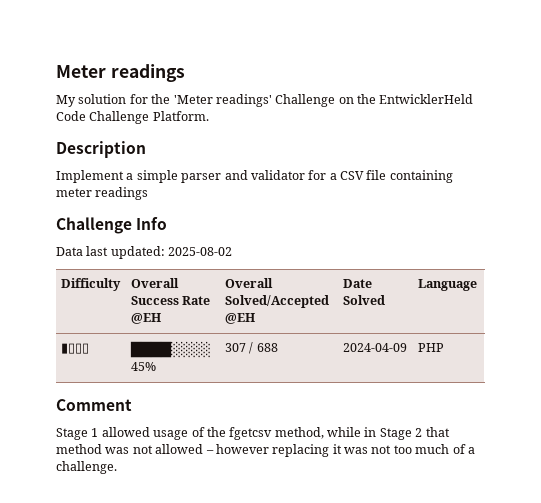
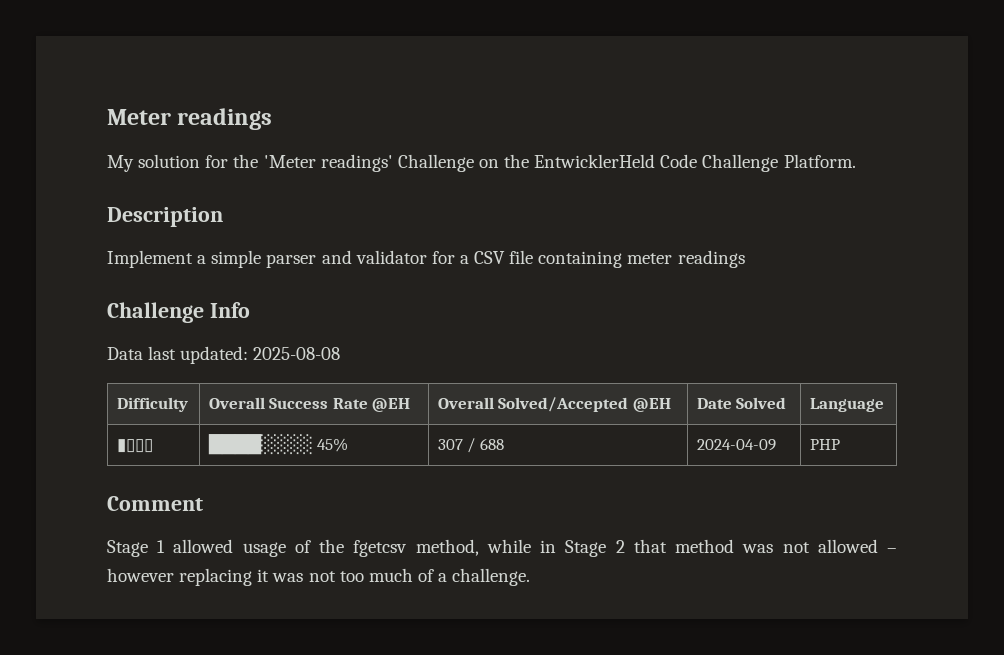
[168,247,233,256] 2025-08-02 -> [253,347,341,360] 2025-08-08

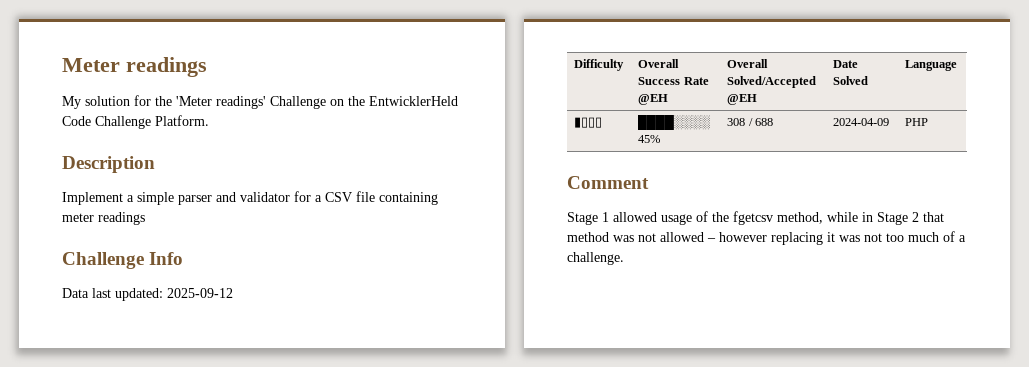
[253,347,341,360] 2025-08-08 -> [167,288,233,298] 2025-09-12
[437,439,463,450] 307 -> [727,118,746,126] 308

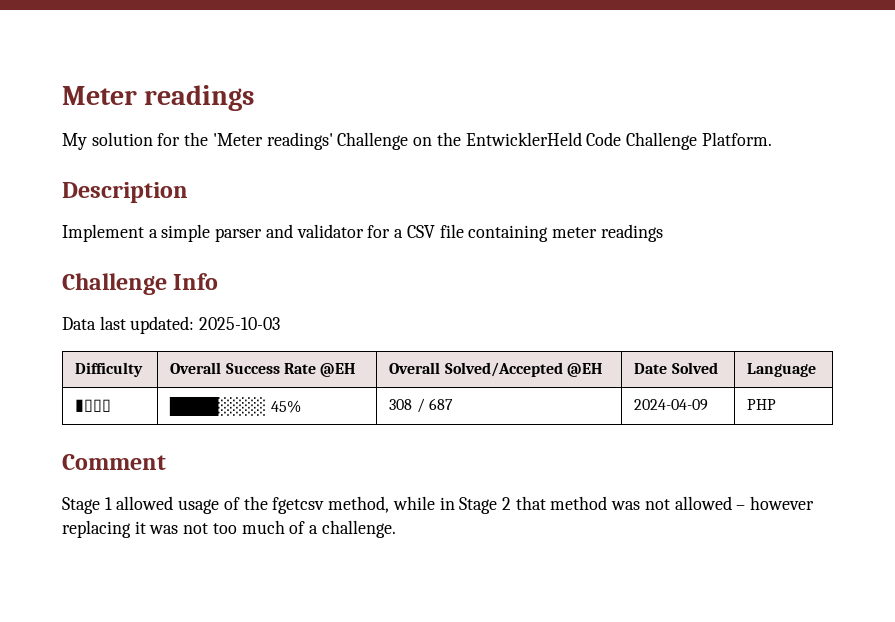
[167,288,233,298] 2025-09-12 -> [199,317,281,330] 2025-10-03
[755,118,774,126] 688 -> [428,398,453,410] 687

